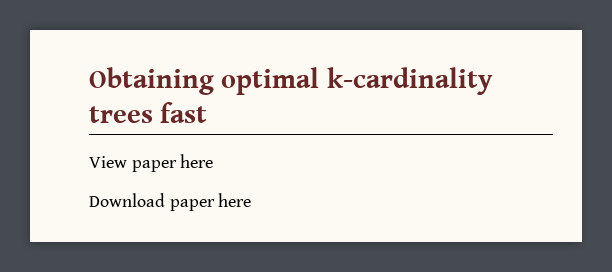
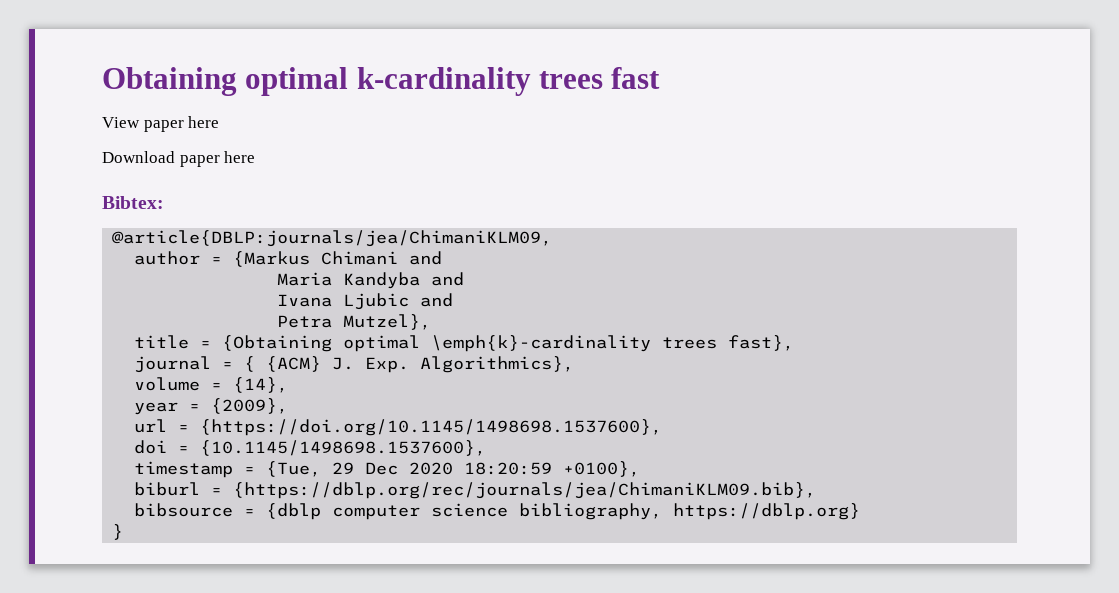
(252, 200) none -> [102,196,164,209] [112,230,553,247] [134,251,443,267] [277,272,465,289] [277,293,454,310] [277,314,432,330] [134,335,795,352] [134,356,575,373] [134,377,289,393] [134,398,289,415] [134,419,663,436] [134,440,487,456] [134,461,641,478] [134,482,817,499] [134,503,861,520] [112,524,124,540] // Bibtex: // @article{DBLP:journals/jea/ChimaniKLM09, // author = {Markus Chimani and // Maria Kandyba and // Ivana Ljubic and // Petra Mutzel}, // title = {Obtaining optimal \emph{k}-cardinality trees fast}, // journal = { {ACM} J. Exp. Algorithmics}, // volume = {14}, // year = {2009}, // url = {https://doi.org/10.1145/1498698.1537600}, // doi = {10.1145/1498698.1537600}, // timestamp = {Tue, 29 Dec 2020 18:20:59 +0100}, // biburl = {https://dblp.org/rec/journals/jea/ChimaniKLM09.bib}, // bibsource = {dblp computer science bibliography, https://dblp.org} // }

